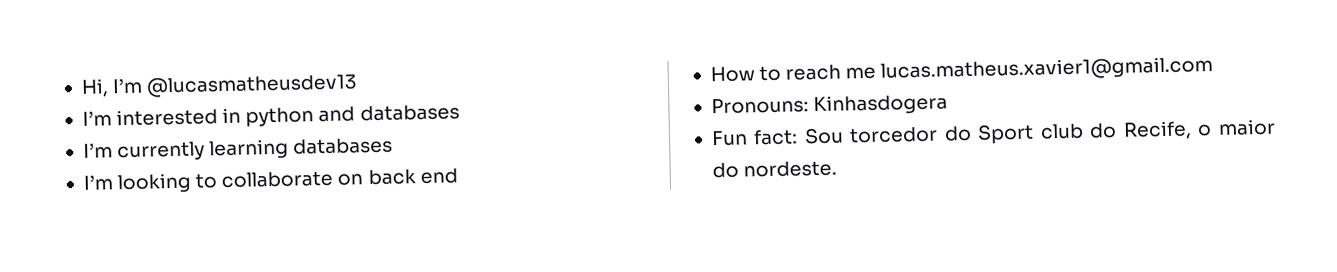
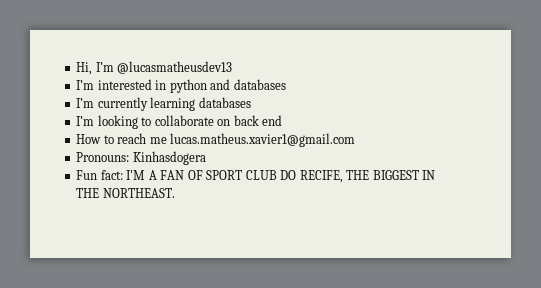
[803,118,1276,145] [711,160,838,179] Sou torcedor do Sport club do Recife, o maior do nordeste. -> [126,170,436,183] [76,188,175,198] I'M A FAN OF SPORT CLUB DO RECIFE, THE BIGGEST IN THE NORTHEAST.

